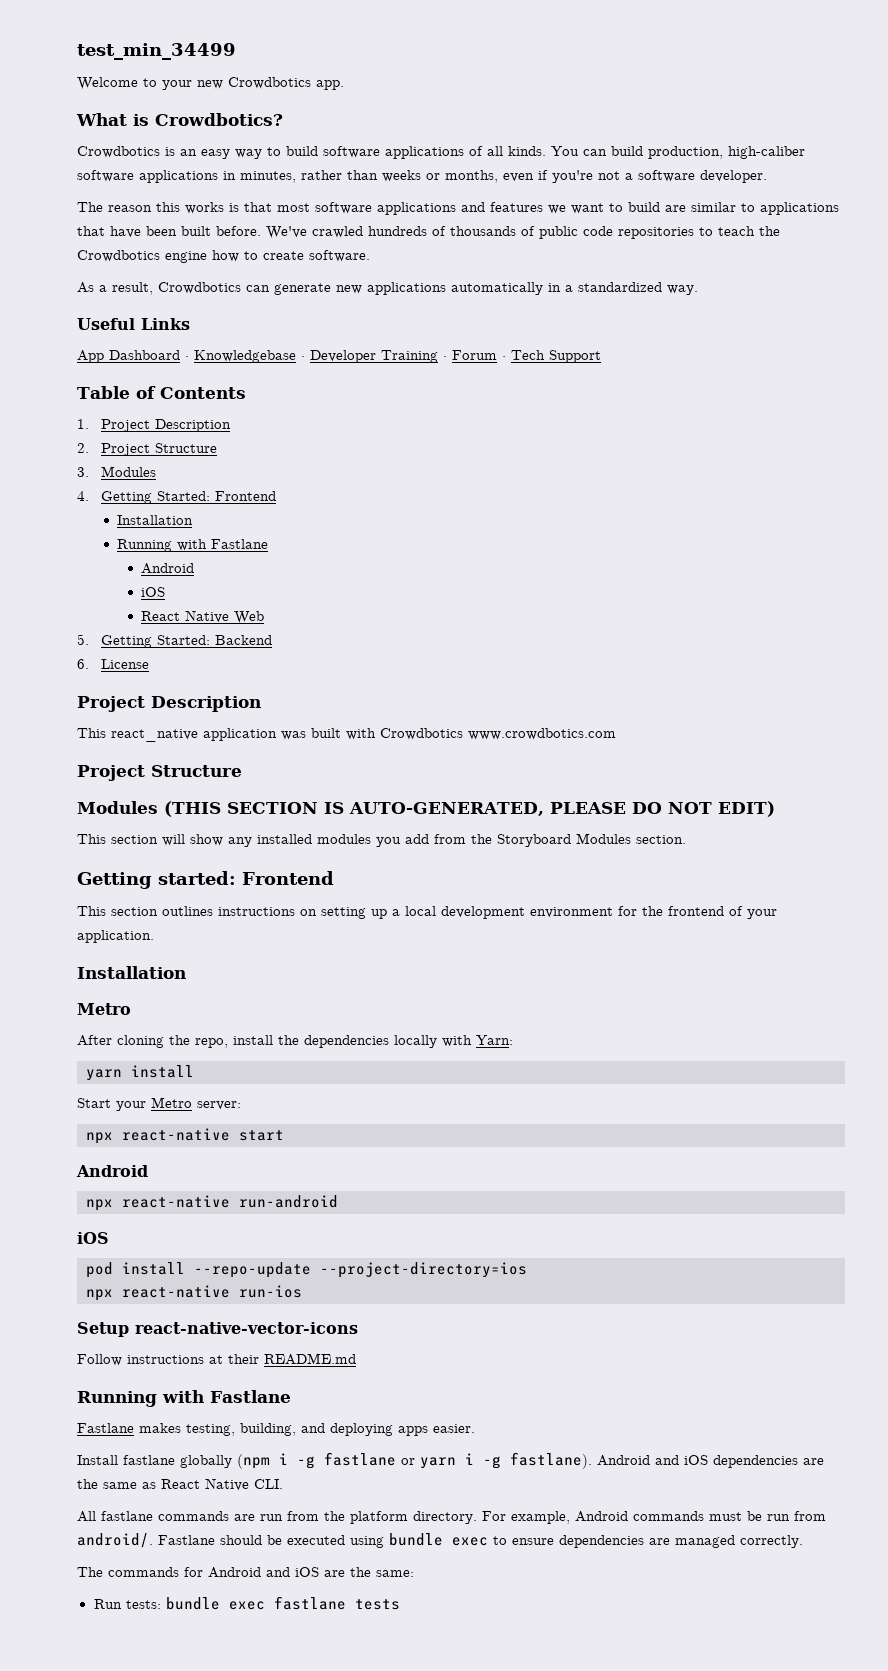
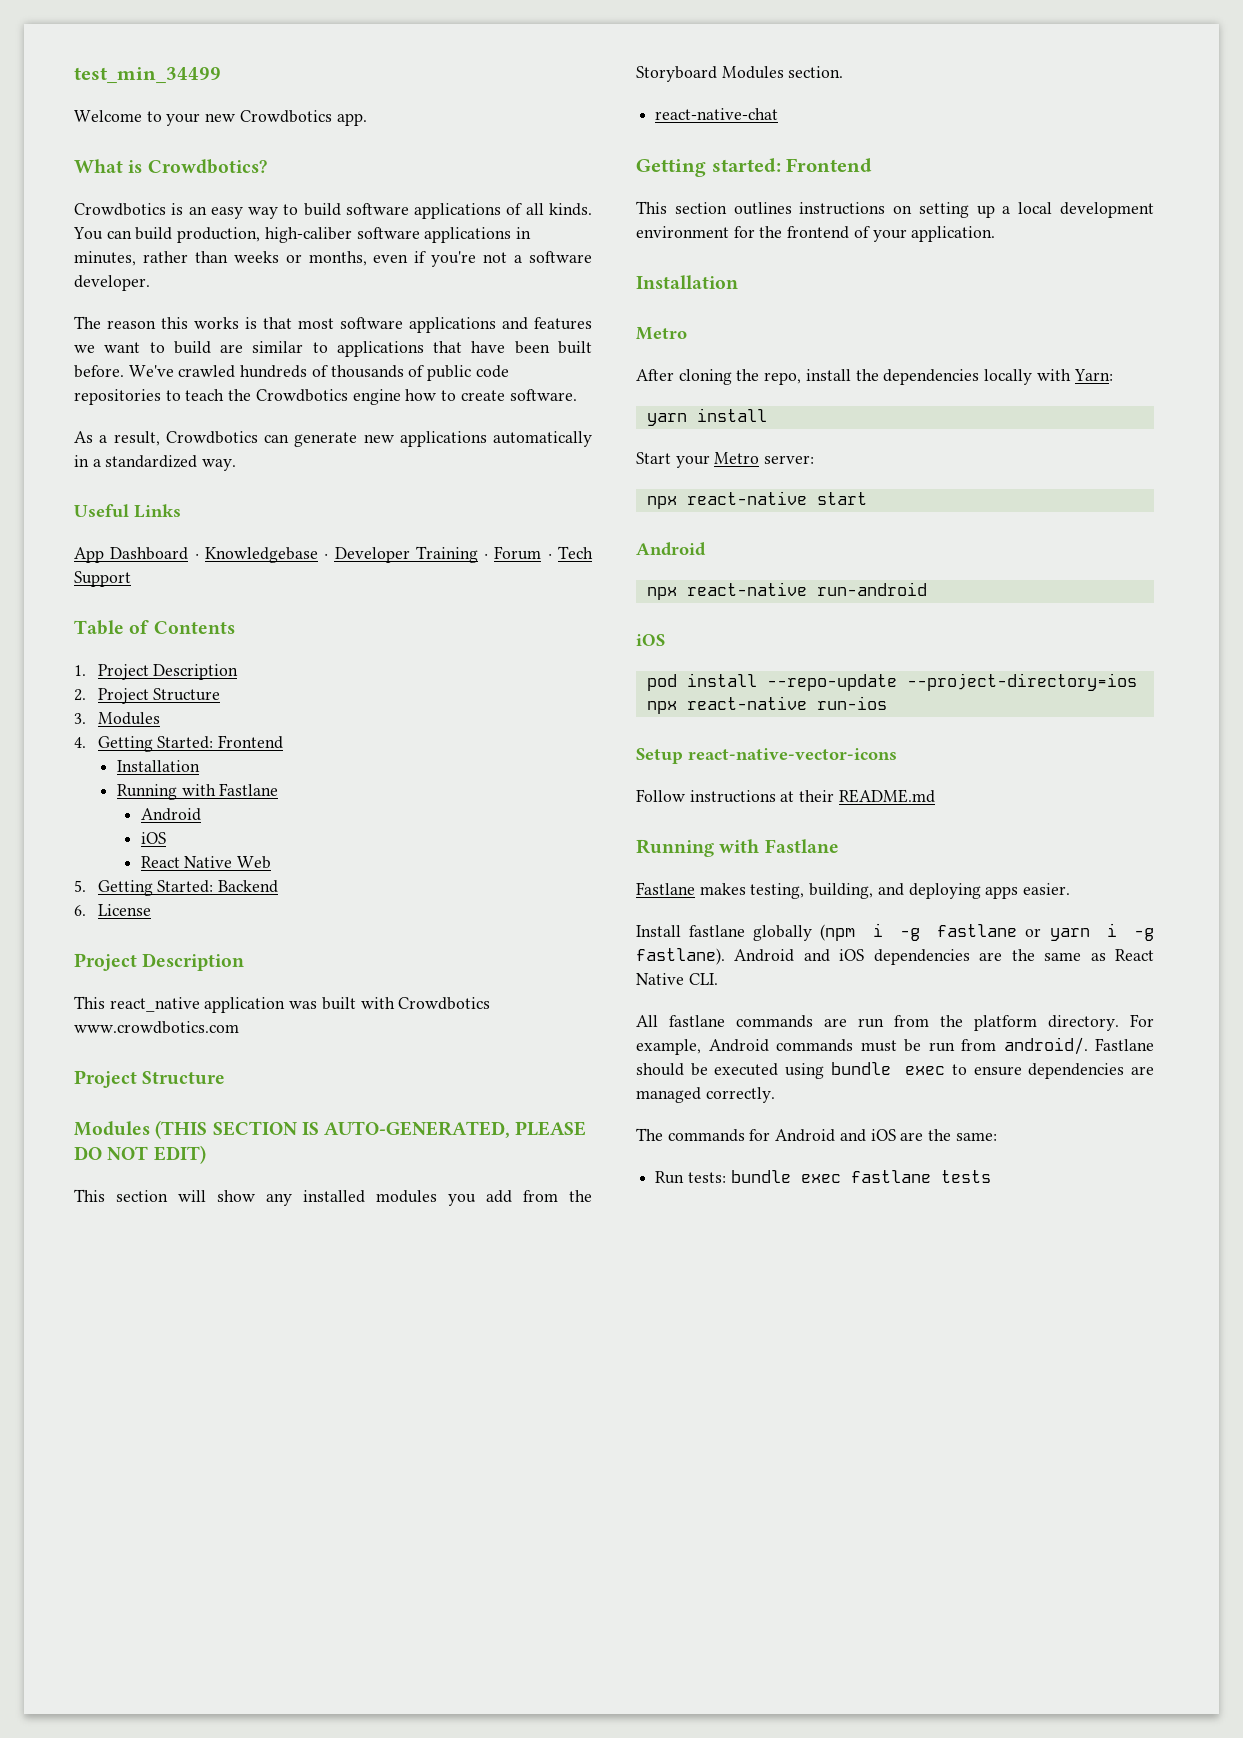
(686, 839) none -> [655,108,779,120] // react-native-chat

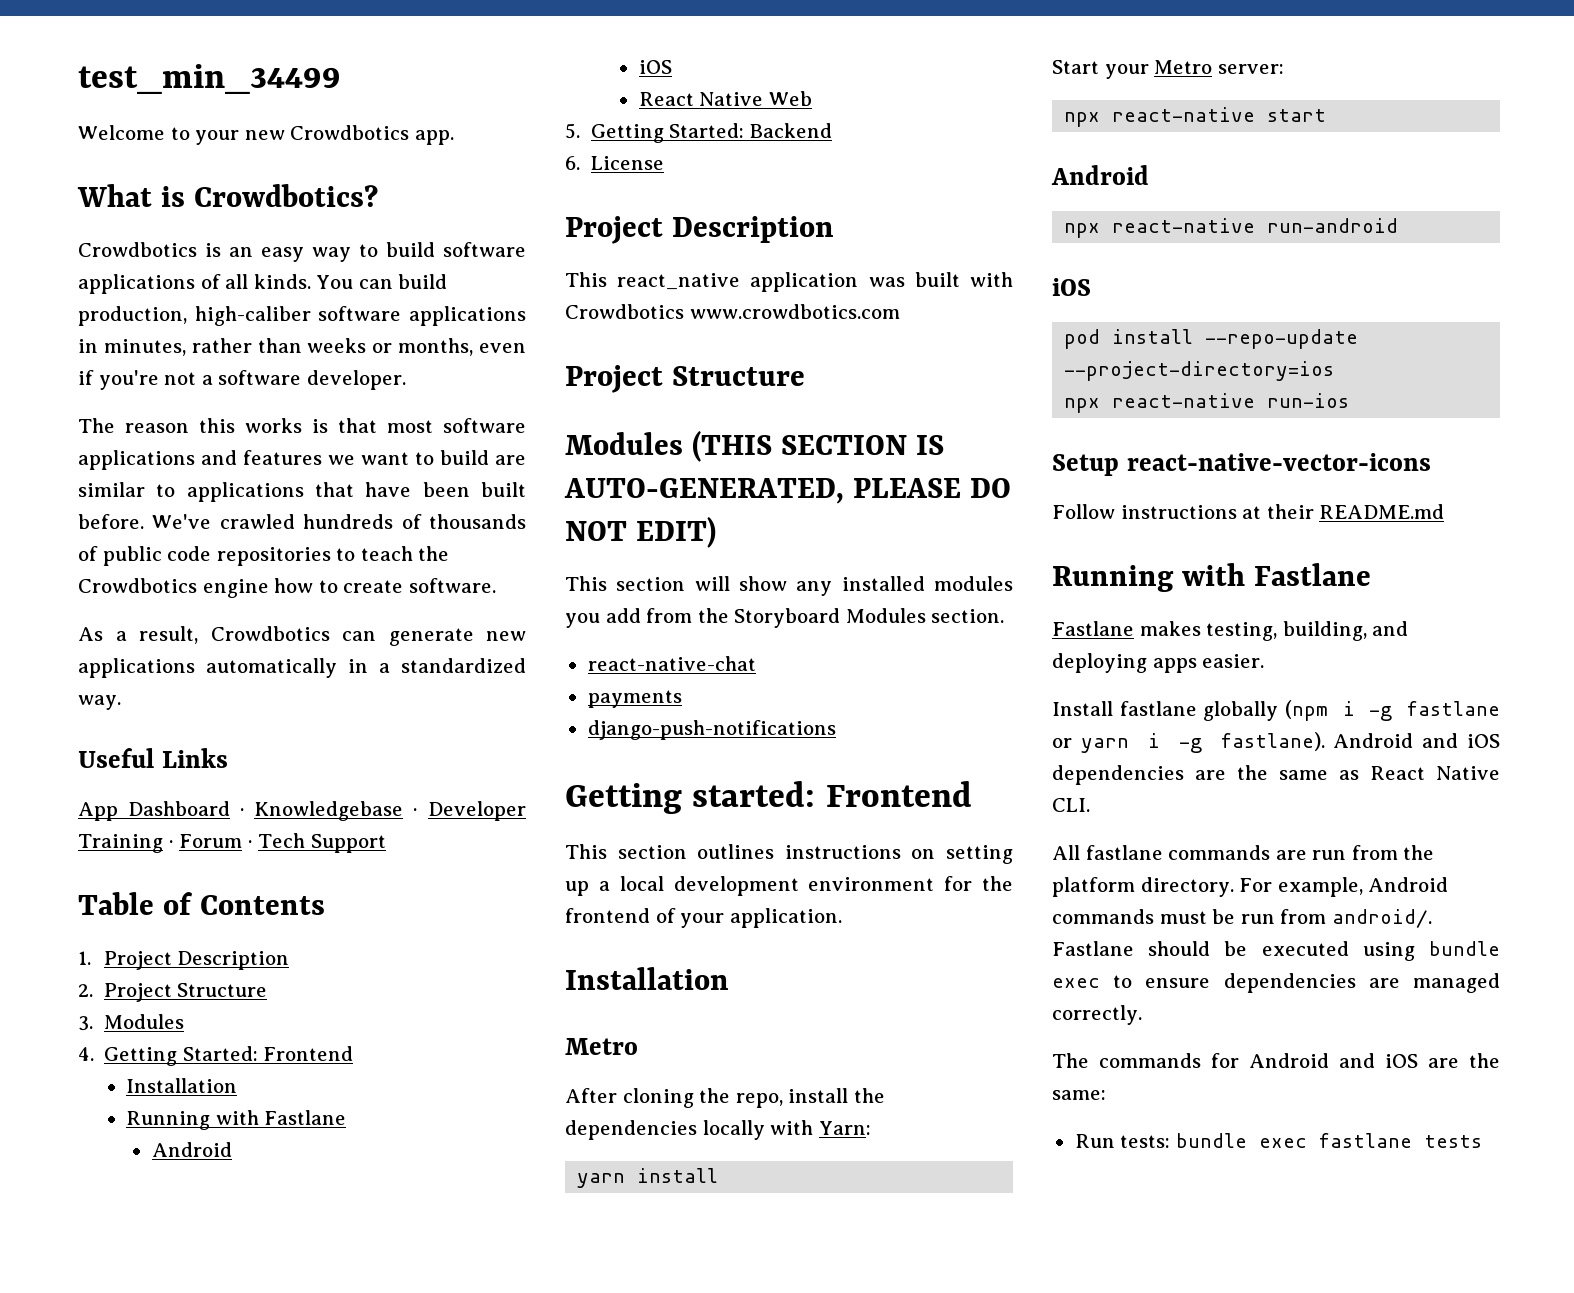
(779, 114) none -> [587,690,682,708] [587,720,836,740] // payments // django-push-notifications

